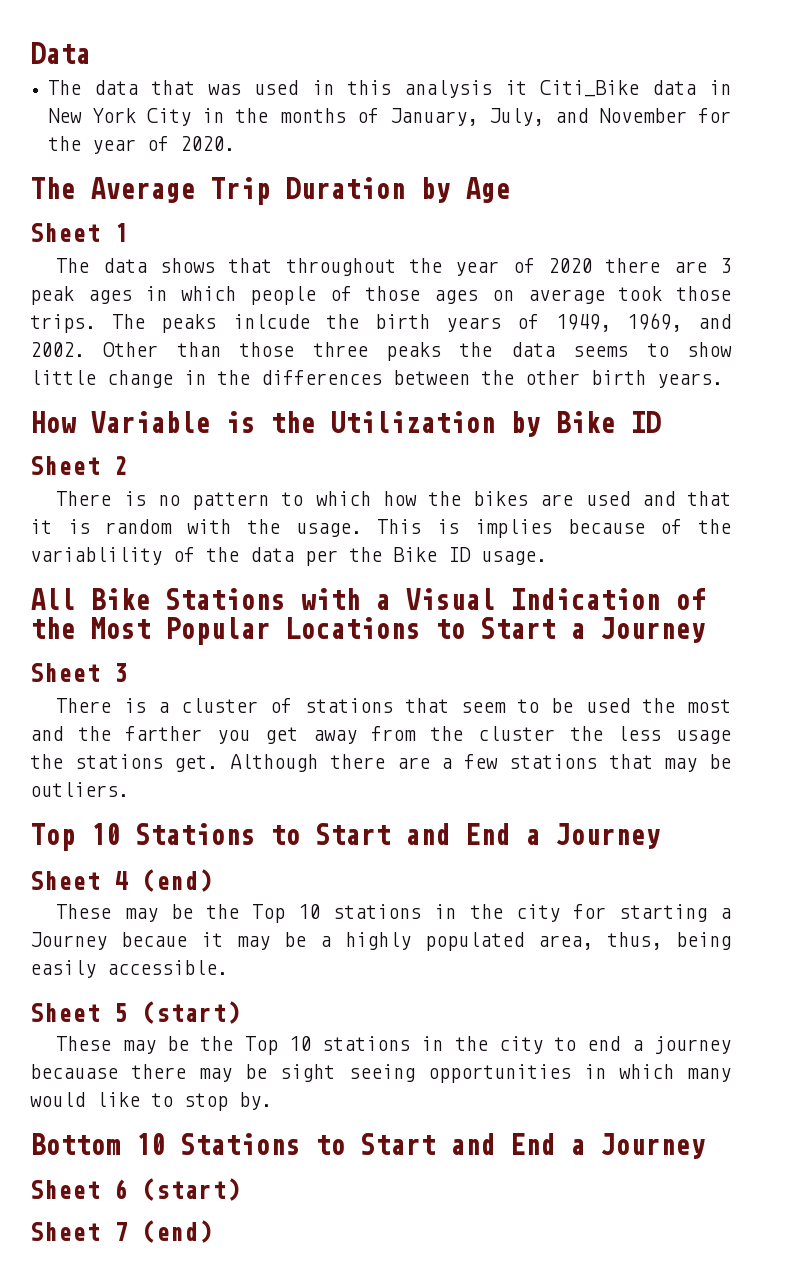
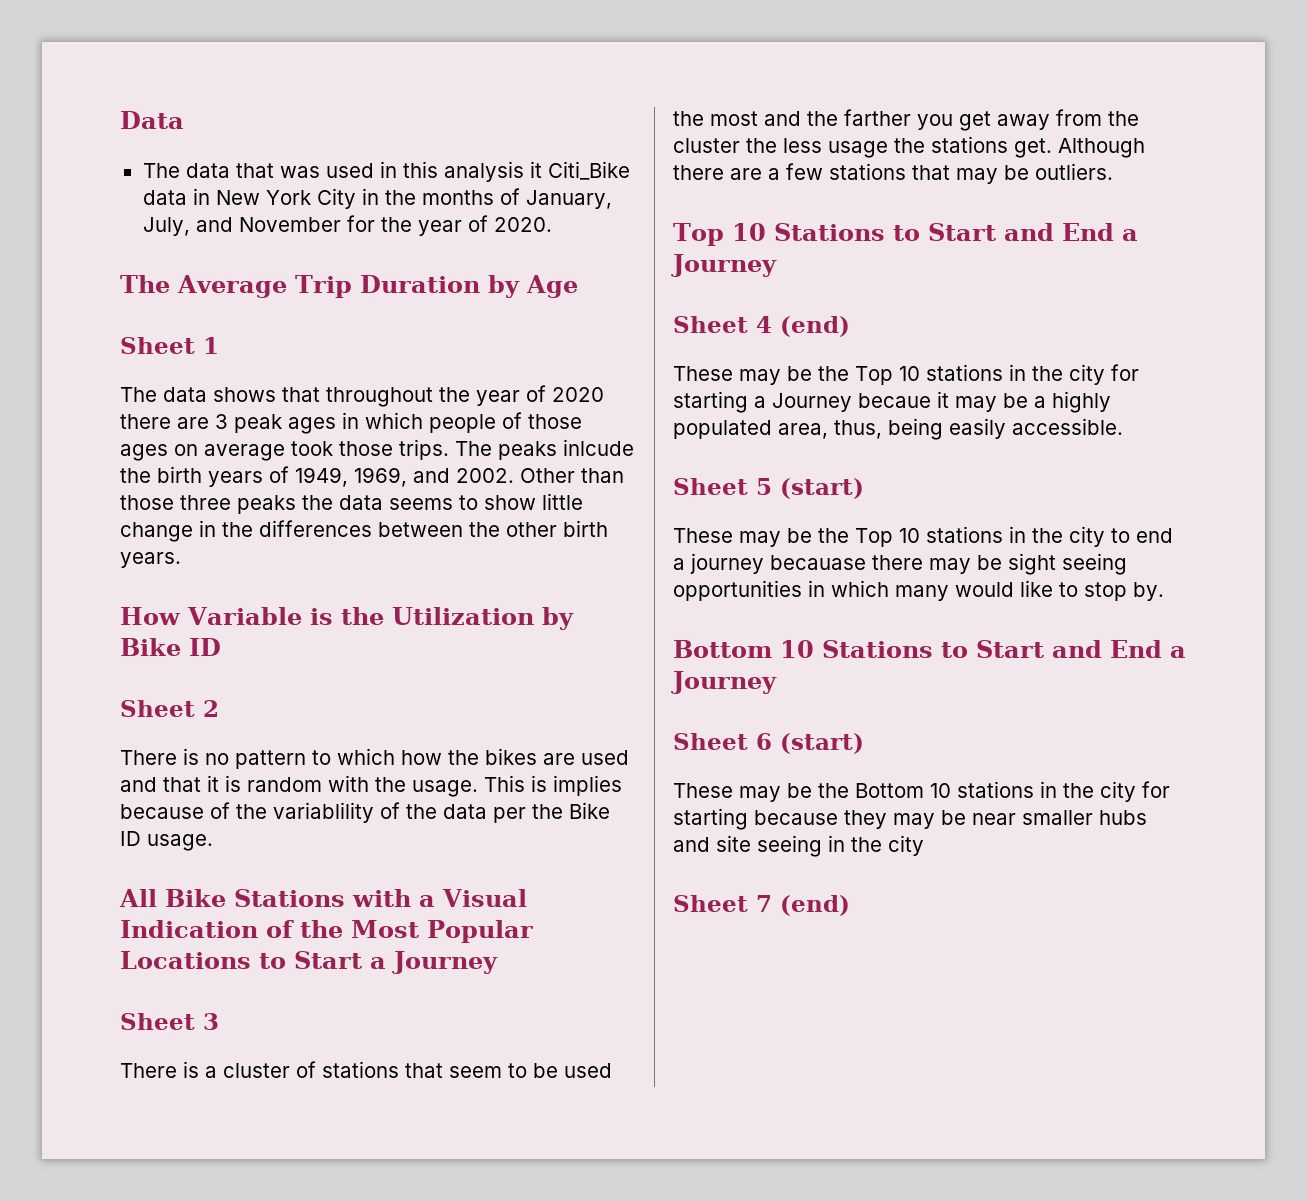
(240, 1189) none -> [673,781,1170,802] [673,808,1147,830] [673,835,924,857] // These may be the Bottom 10 stations in the city for starting because they may be near smaller hubs and site seeing in the city

